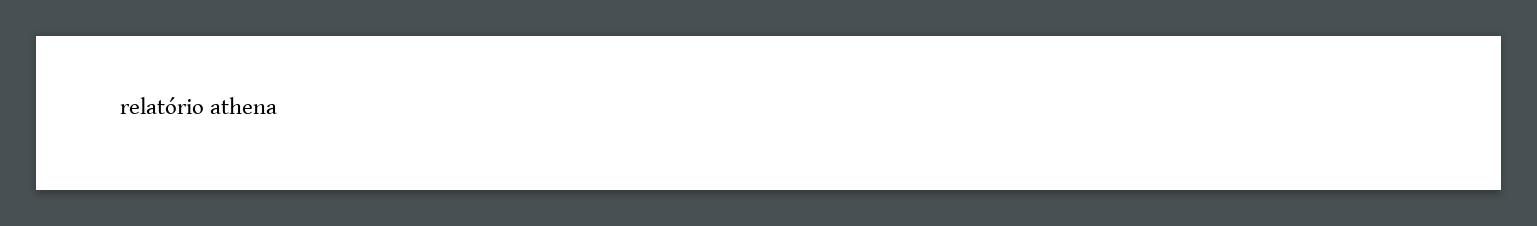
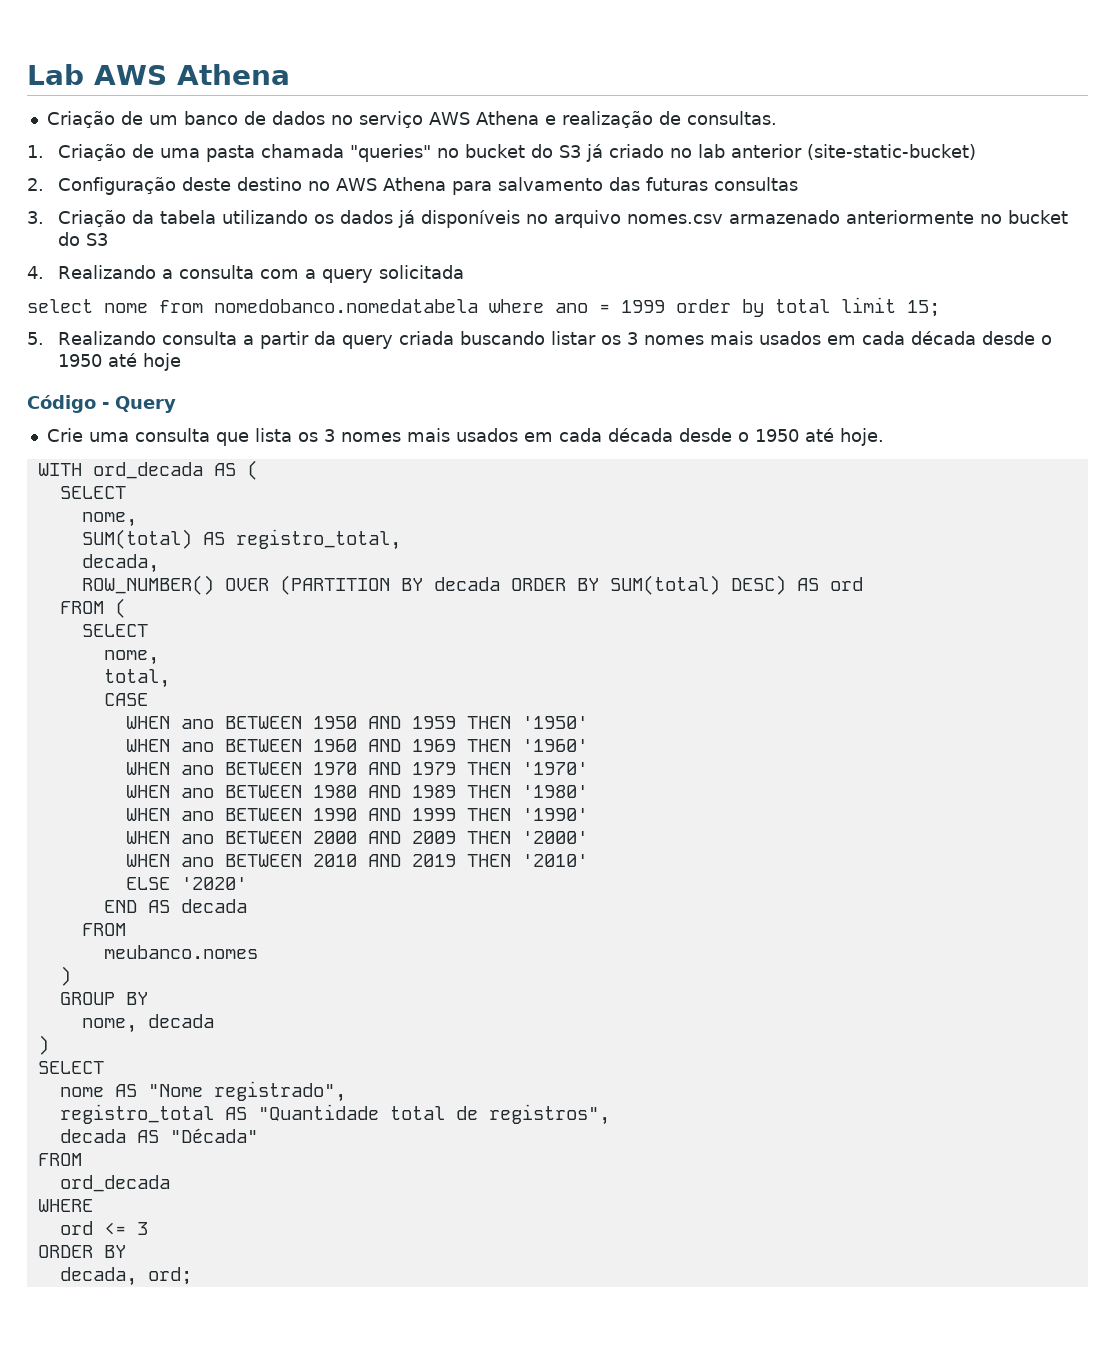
[120,97,278,114] relatório athena -> [27,64,290,85] [46,111,777,128] [27,144,977,162] [27,177,799,195] [27,210,1069,228] [58,232,109,246] [27,265,465,283] [27,297,940,317] [27,331,1053,349] [58,353,182,371] [27,395,176,413] [46,428,884,446] [37,460,258,480] [59,486,126,499] [81,512,137,527] [81,529,401,550] [81,554,159,573] [81,575,863,595] [59,598,126,618] [81,624,148,637] [103,650,159,665] [103,669,170,688] [103,693,148,706] [125,716,588,729] [125,739,588,752] [125,762,588,775] [125,785,588,798] [125,808,588,821] [125,831,588,844] [125,854,588,867] [125,877,247,890] [103,899,247,913] [81,923,126,936] [103,945,258,959] [59,966,71,986] [59,992,148,1005] [81,1014,214,1033] [37,1035,49,1055] [37,1061,104,1074] [59,1081,346,1102] [59,1104,610,1125] [59,1128,258,1143] [37,1153,82,1166] [59,1175,170,1192] [37,1199,93,1212] [59,1221,148,1235] [37,1245,126,1258] [59,1267,192,1286] Lab AWS Athena // Criação de um banco de dados no serviço AWS Athena e realização de consultas. // 1. Criação de uma pasta chamada "queries" no bucket do S3 já criado no lab anterior (site-static-bucket) // 2. Configuração deste destino no AWS Athena para salvamento das futuras consultas // 3. Criação da tabela utilizando os dados já disponíveis no arquivo nomes.csv armazenado anteriormente no bucket do S3 // 4. Realizando a consulta com a query solicitada // select nome from nomedobanco.nomedatabela where ano = 1999 order by total limit 15; // 5. Realizando consulta a partir da query criada buscando listar os 3 nomes mais usados em cada década desde o 1950 até hoje // Código - Query // Crie uma consulta que lista os 3 nomes mais usados em cada década desde o 1950 até hoje. // WITH ord_decada AS ( // SELECT // nome, // SUM(total) AS registro_total, // decada, // ROW_NUMBER() OVER (PARTITION BY decada ORDER BY SUM(total) DESC) AS ord // FROM ( // SELECT // nome, // total, // CASE // WHEN ano BETWEEN 1950 AND 1959 THEN '1950' // WHEN ano BETWEEN 1960 AND 1969 THEN '1960' // WHEN ano BETWEEN 1970 AND 1979 THEN '1970' // WHEN ano BETWEEN 1980 AND 1989 THEN '1980' // WHEN ano BETWEEN 1990 AND 1999 THEN '1990' // WHEN ano BETWEEN 2000 AND 2009 THEN '2000' // WHEN ano BETWEEN 2010 AND 2019 THEN '2010' // ELSE '2020' // END AS decada // FROM // meubanco.nomes // ) // GROUP BY // nome, decada // ) // SELECT // nome AS "Nome registrado", // registro_total AS "Quantidade total de registros", // decada AS "Década" // FROM // ord_decada // WHERE // ord <= 3 // ORDER BY // decada, ord;

